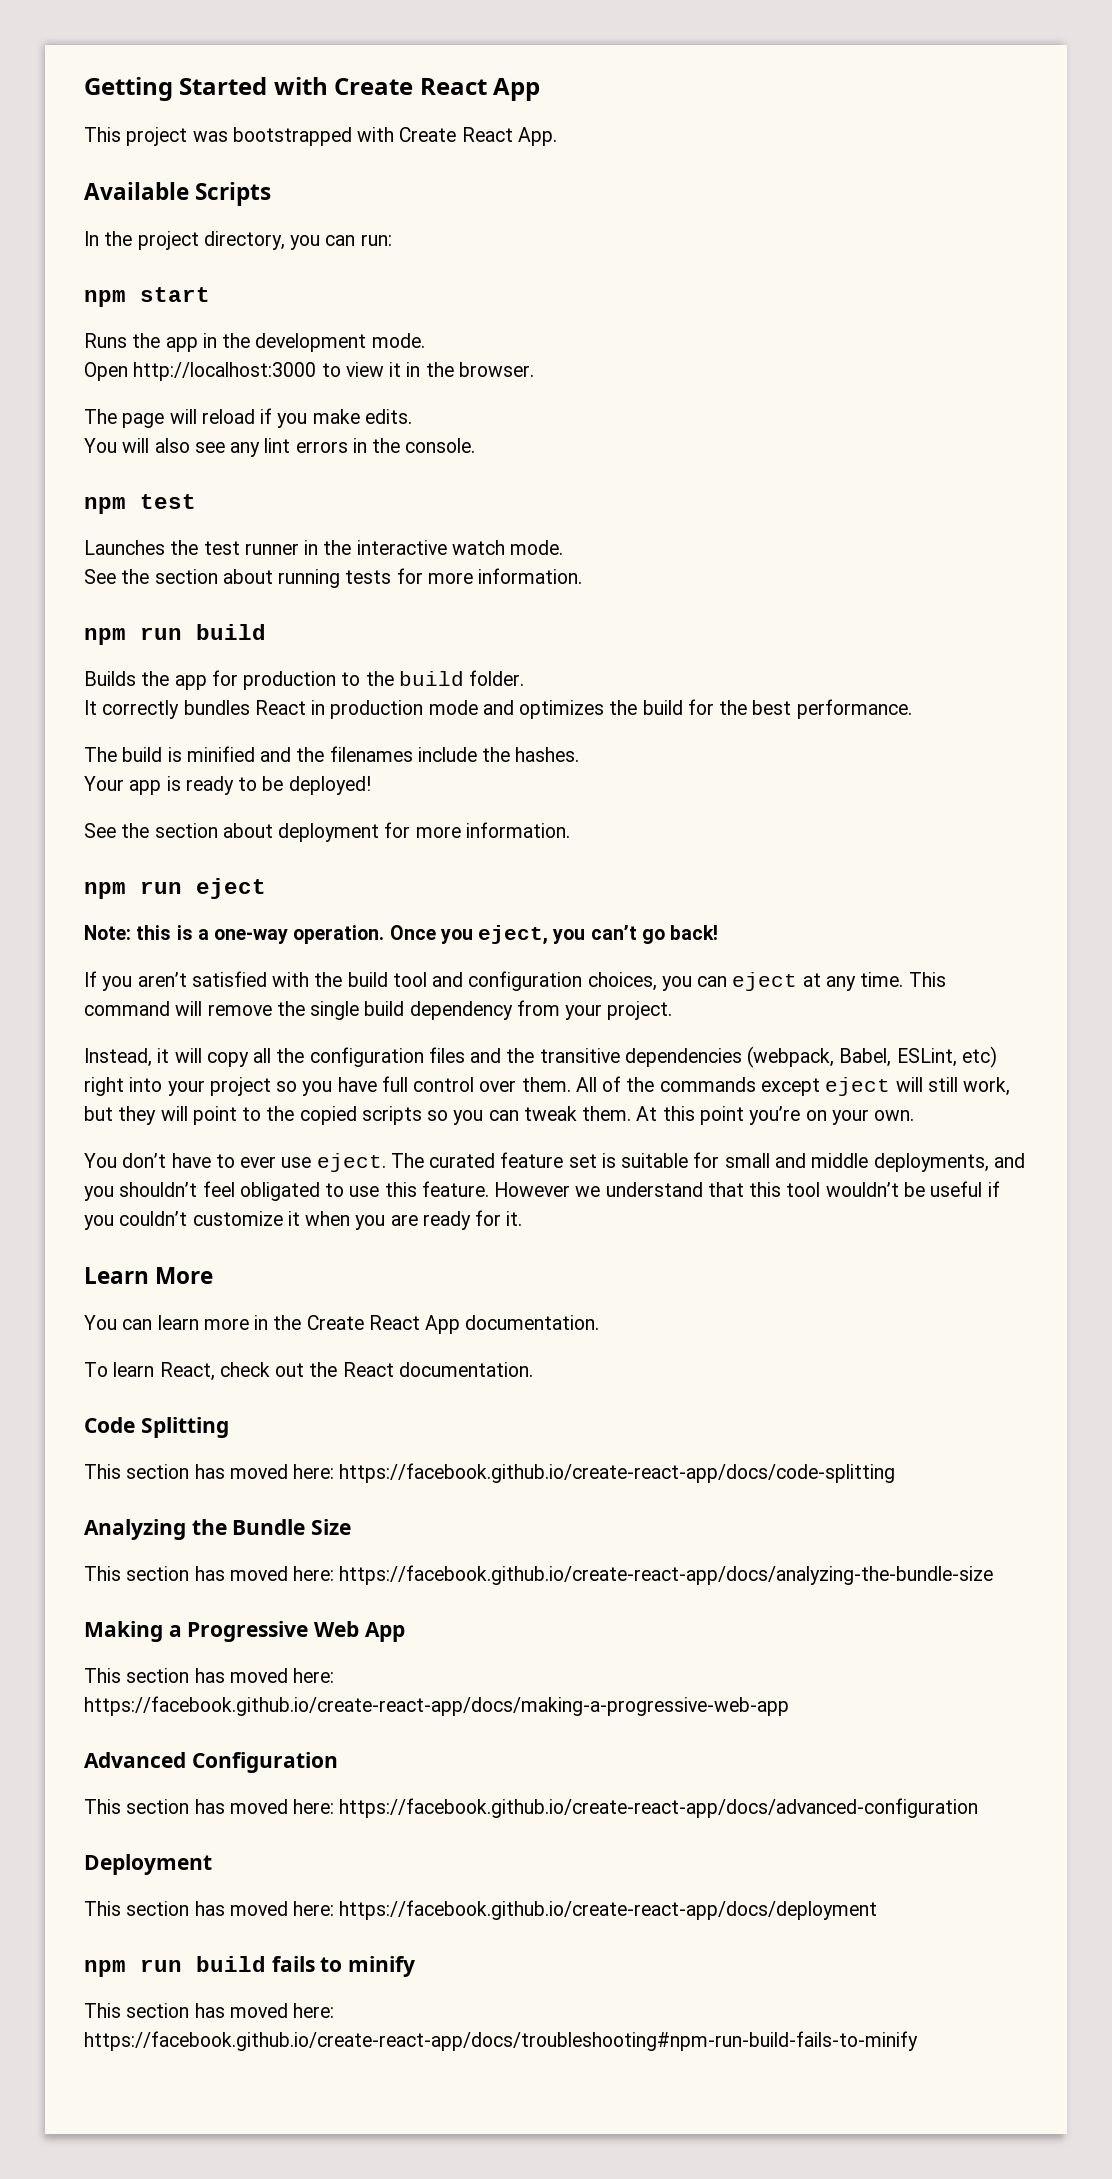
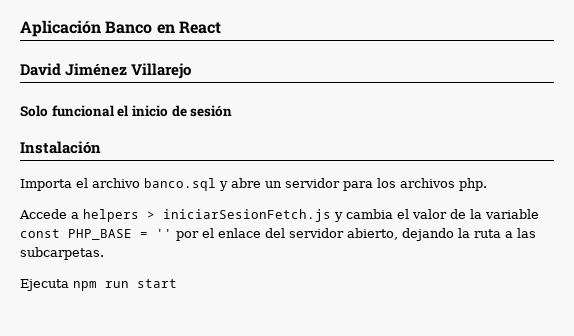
[84,77,541,101] [84,127,557,146] [84,182,272,206] [84,231,392,250] [84,287,210,307] [84,333,425,352] [84,362,534,381] [84,408,412,428] [84,438,476,457] [84,494,196,514] [84,540,564,555] [84,568,583,588] [84,624,266,645] [84,670,525,690] [84,699,912,719] [84,746,580,762] [84,776,371,795] [84,822,570,842] [84,878,266,899] [84,925,719,945] [84,971,946,991] [84,1000,673,1020] [84,1046,997,1068] [84,1076,1011,1096] [84,1106,915,1125] [84,1152,1025,1172] [84,1181,1000,1201] [84,1210,523,1230] [84,1267,214,1284] [84,1315,600,1334] [84,1362,533,1381] [84,1417,229,1438] [84,1463,896,1483] [84,1519,352,1540] [84,1565,994,1585] [84,1621,405,1642] [84,1668,335,1683] [84,1696,789,1716] [84,1752,338,1773] [84,1798,979,1818] [84,1854,212,1875] [84,1900,878,1920] [84,1956,416,1977] [84,2003,335,2018] [84,2031,918,2051] Getting Started with Create React App // This project was bootstrapped with Create React App. // Available Scripts // In the project directory, you can run: // npm start // Runs the app in the development mode. // Open http://localhost:3000 to view it in the browser. // The page will reload if you make edits. // You will also see any lint errors in the console. // npm test // Launches the test runner in the interactive watch mode. // See the section about running tests for more information. // npm run build // Builds the app for production to the build folder. // It correctly bundles React in production mode and optimizes the build for the best performance. // The build is minified and the filenames include the hashes. // Your app is ready to be deployed! // See the section about deployment for more information. // npm run eject // Note: this is a one-way operation. Once you eject, you can’t go back! // If you aren’t satisfied with the build tool and configuration choices, you can eject at any time. This command will remove the single build dependency from your project. // Instead, it will copy all the configuration files and the transitive dependencies (webpack, Babel, ESLint, etc) right into your project so you have full control over them. All of the commands except eject will still work, but they will point to the copied scripts so you can tweak them. At this point you’re on your own. // You don’t have to ever use eject. The curated feature set is suitable for small and middle deployments, and you shouldn’t feel obligated to use this feature. However we understand that this tool wouldn’t be useful if you couldn’t customize it when you are ready for it. // Learn More // You can learn more in the Create React App documentation. // To learn React, check out the React documentation. // Code Splitting // This section has moved here: https://facebook.github.io/create-react-app/docs/code-splitting // Analyzing the Bundle Size // This section has moved here: https://facebook.github.io/create-react-app/docs/analyzing-the-bundle-size // Making a Progressive Web App // This section has moved here: https://facebook.github.io/create-react-app/docs/making-a-progressive-web-app // Advanced Configuration // This section has moved here: https://facebook.github.io/create-react-app/docs/advanced-configuration // Deployment // This section has moved here: https://facebook.github.io/create-react-app/docs/deployment // npm run build fails to minify // This section has moved here: https://facebook.github.io/create-react-app/docs/troubleshooting#npm-run-build-fails-to-minify -> [20,20,221,37] [20,63,192,79] [20,105,233,117] [20,141,101,154] [20,178,487,191] [19,209,539,222] [20,228,536,241] [20,247,104,260] [20,279,177,291] Aplicación Banco en React // David Jiménez Villarejo // Solo funcional el inicio de sesión // Instalación // Importa el archivo banco.sql y abre un servidor para los archivos php. // Accede a helpers > iniciarSesionFetch.js y cambia el valor de la variable const PHP_BASE = '' por el enlace del servidor abierto, dejando la ruta a las subcarpetas. // Ejecuta npm run start

